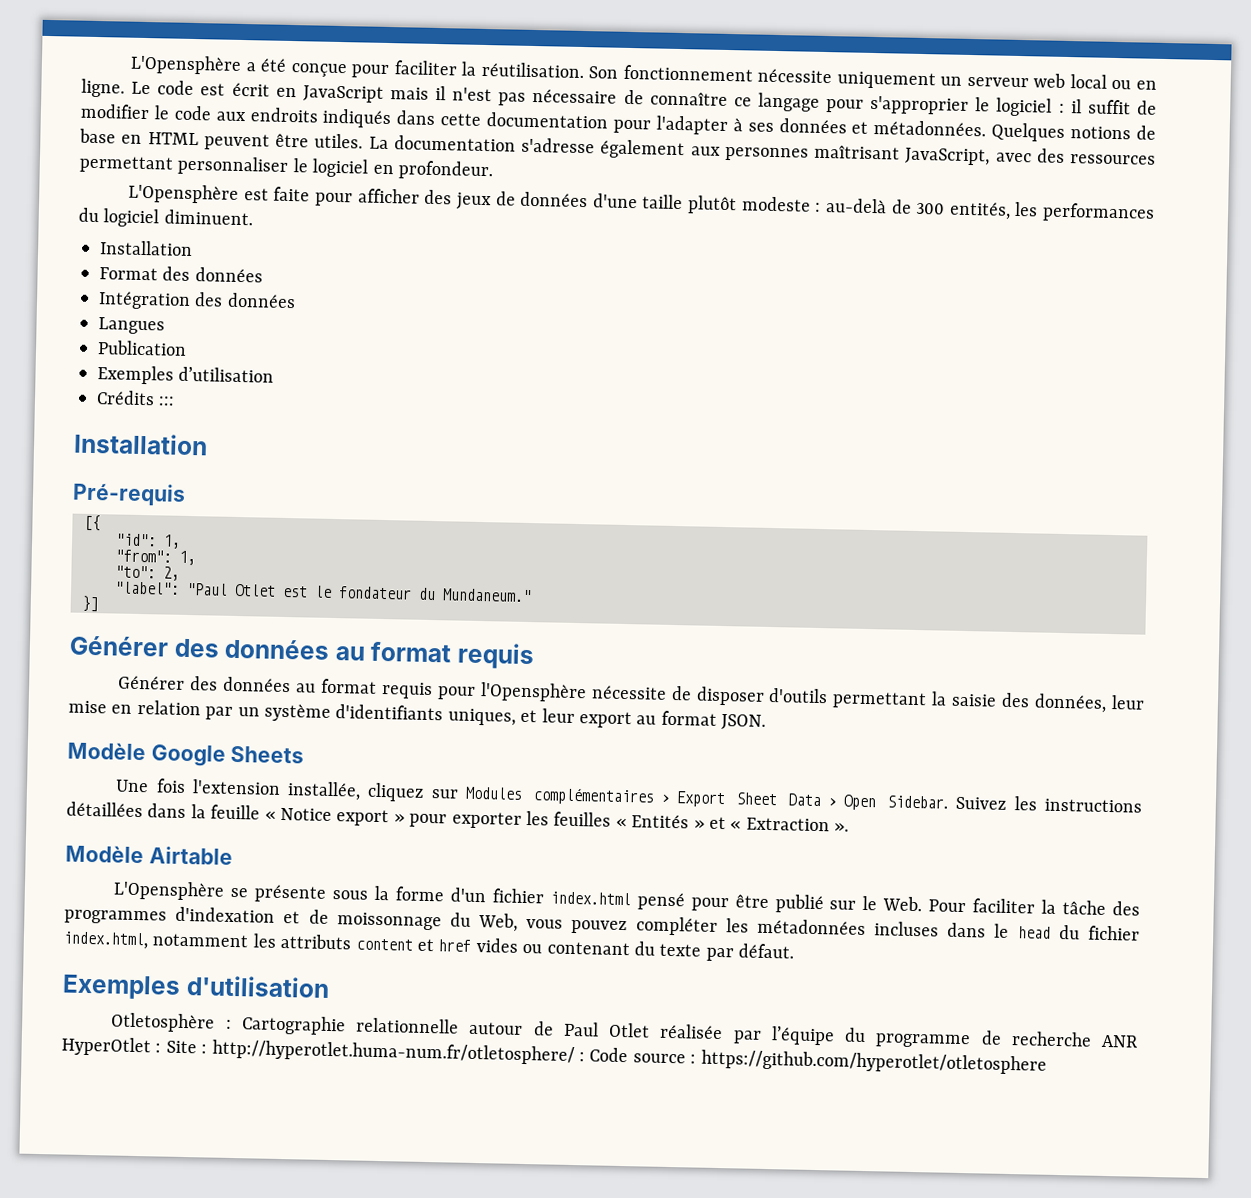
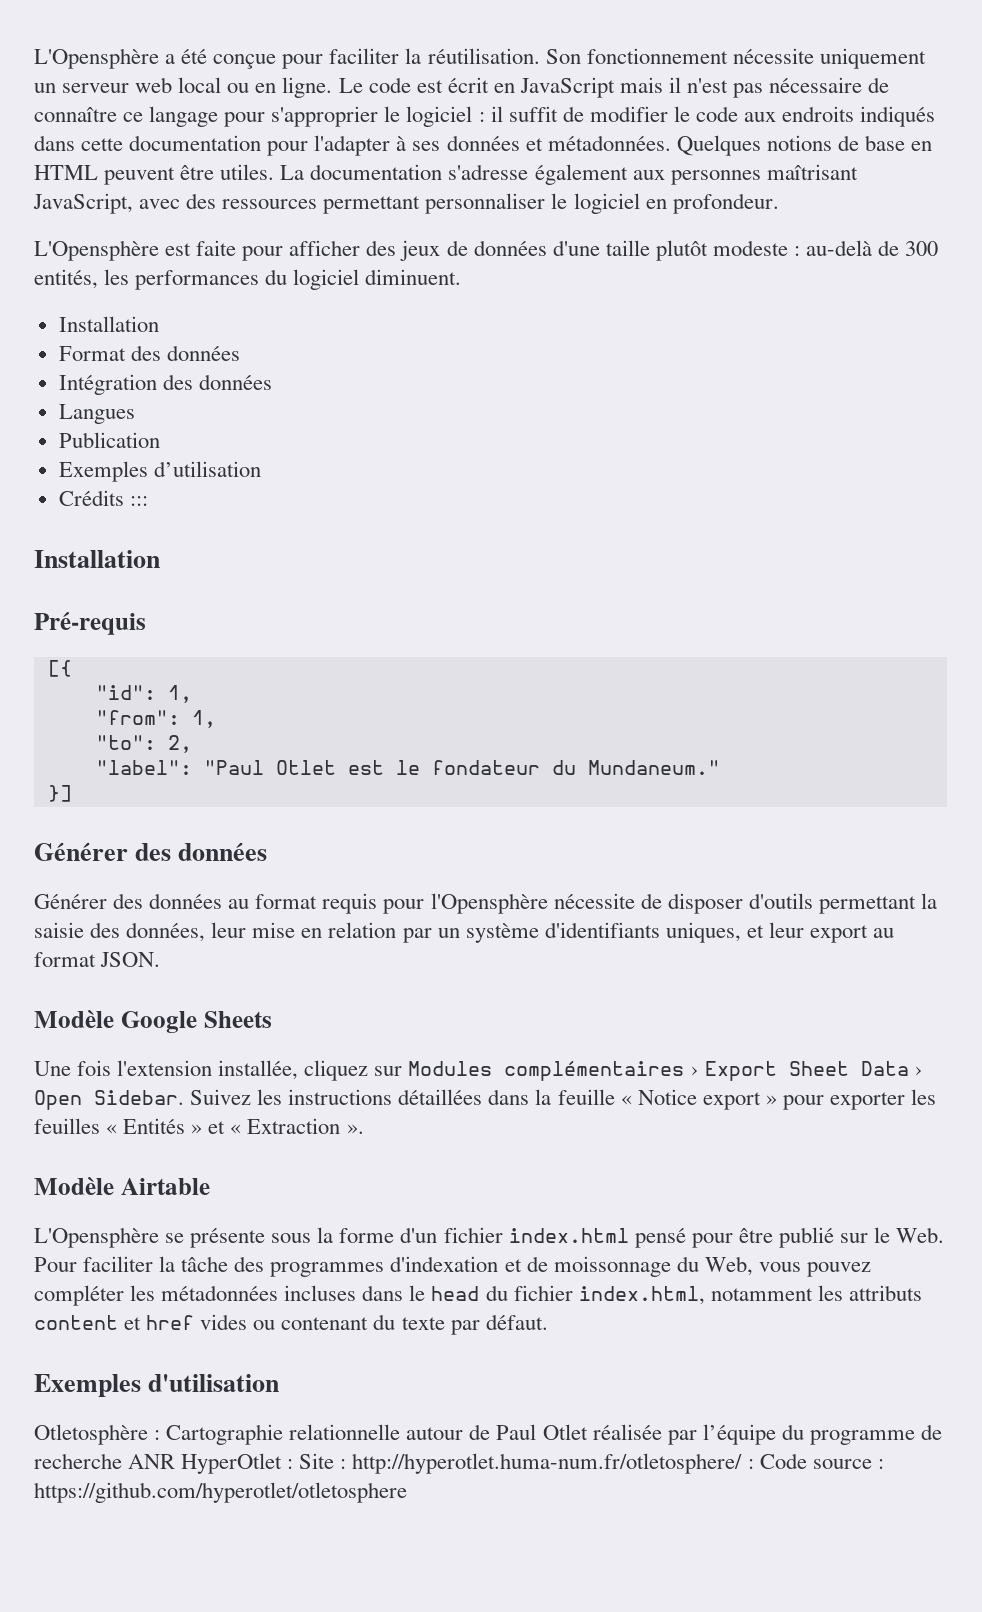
[334,641,536,670] au format requis -> (268, 851) none

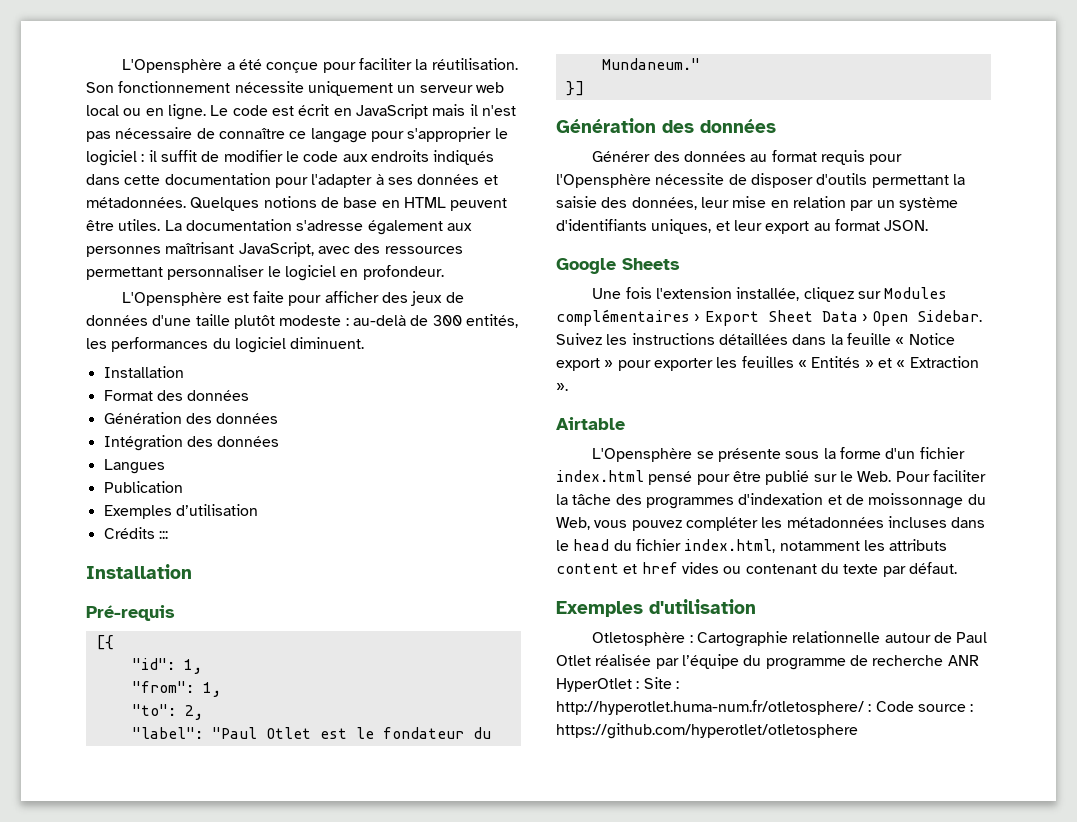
(240, 353) none -> [103,412,279,424] // Génération des données
[34,842,128,861] Générer -> [556,118,656,133] Génération
[34,1010,114,1028] Modèle -> (929, 225) none
[34,1177,114,1195] Modèle -> (568, 387) none

